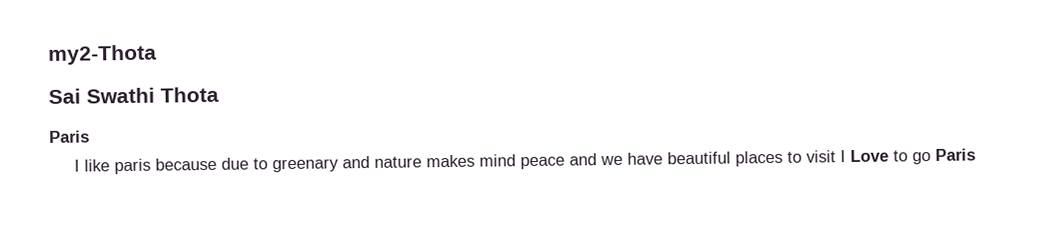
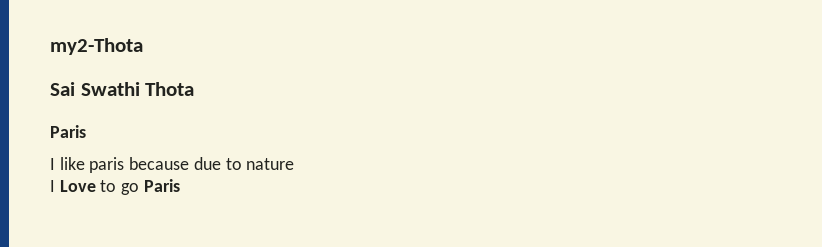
[271,155,370,173] greenary and -> (242, 164) none
[425,150,836,170] makes mind peace and we have beautiful places to visit -> (295, 164) //

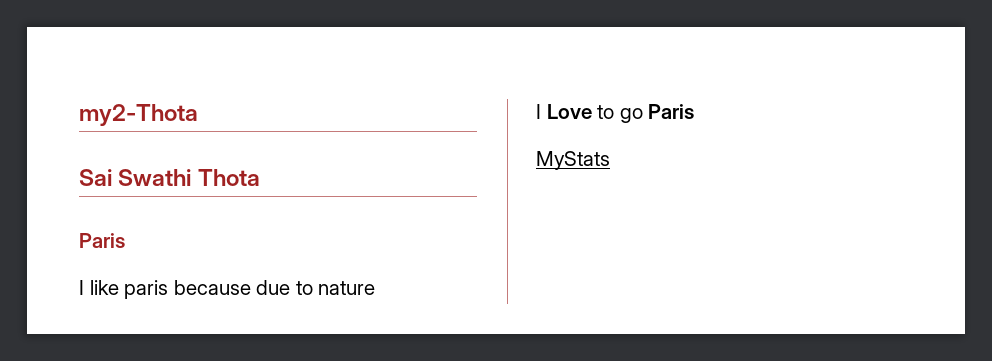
(180, 185) none -> [536,151,610,170] // MyStats

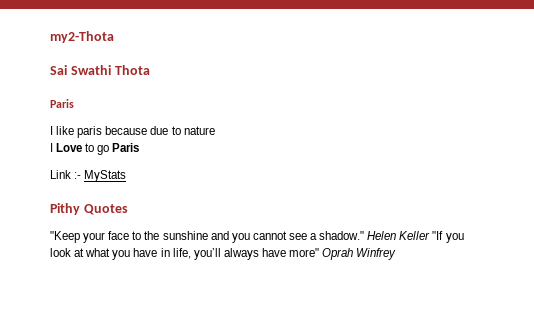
(695, 111) none -> [50,170,82,179] Link :-
(610, 160) none -> [50,203,128,215] [50,231,464,243] [50,248,397,260] // Pithy Quotes // "Keep your face to the sunshine and you cannot see a shadow." Helen Keller "If you look at what you have in life, you’ll always have more" Oprah Winfrey

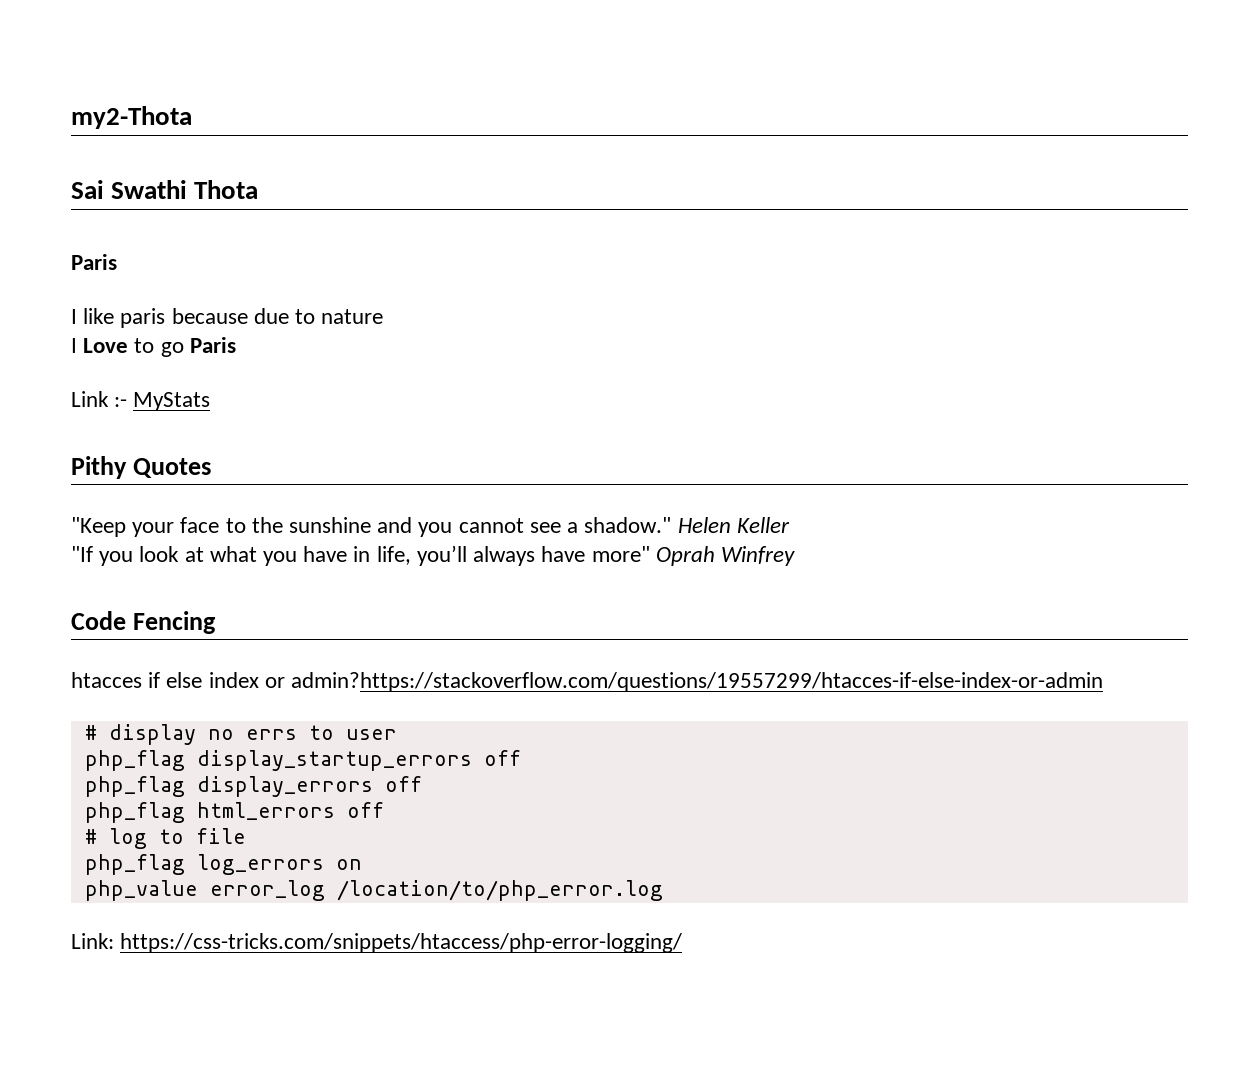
(431, 235) none -> (790, 525) //
(397, 254) none -> [71,611,216,634] [71,672,1104,692] [84,724,397,745] [84,750,521,771] [84,776,422,797] [84,802,384,823] [84,828,246,849] [84,854,362,875] [84,880,663,901] [71,933,683,953] // Code Fencing // htacces if else index or admin?https://stackoverflow.com/questions/19557299/htacces-if-else-index-or-admin // # display no errs to user // php_flag display_startup_errors off // php_flag display_errors off // php_flag html_errors off // # log to file // php_flag log_errors on // php_value error_log /location/to/php_error.log // Link: https://css-tricks.com/snippets/htaccess/php-error-logging/

